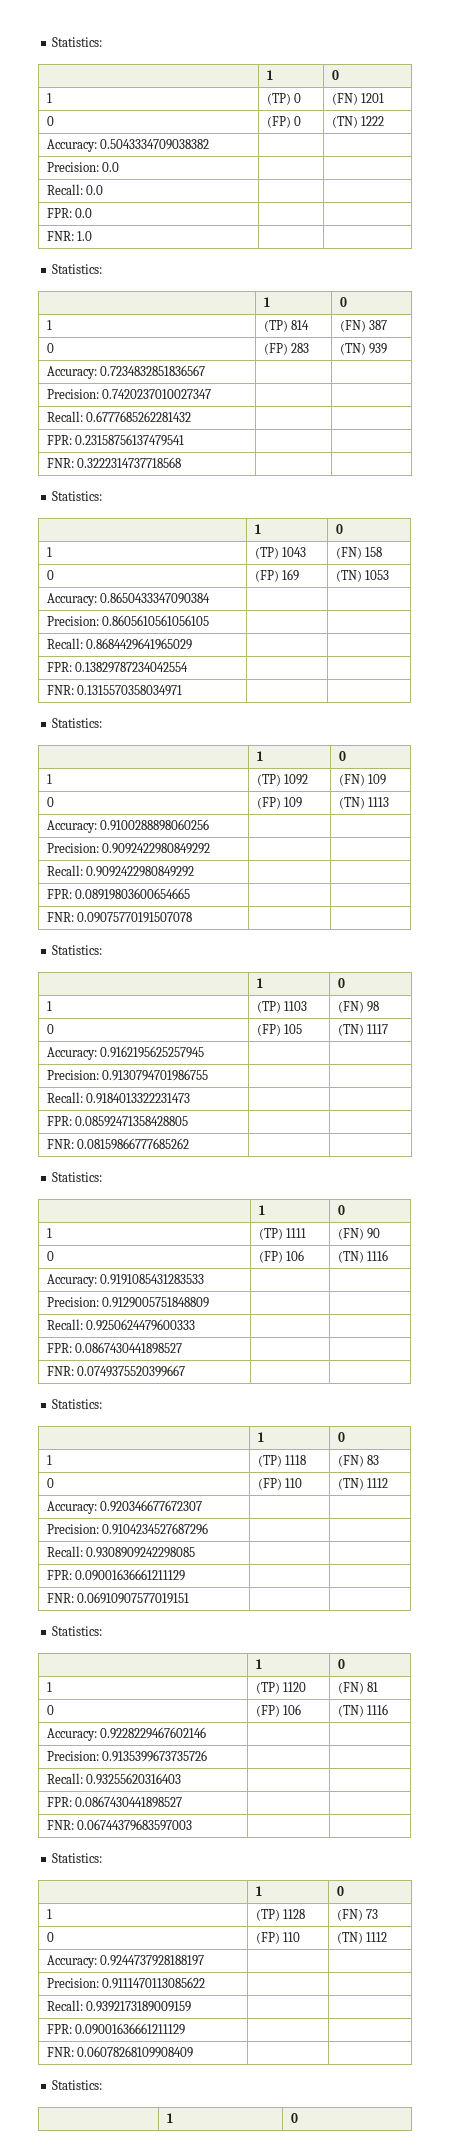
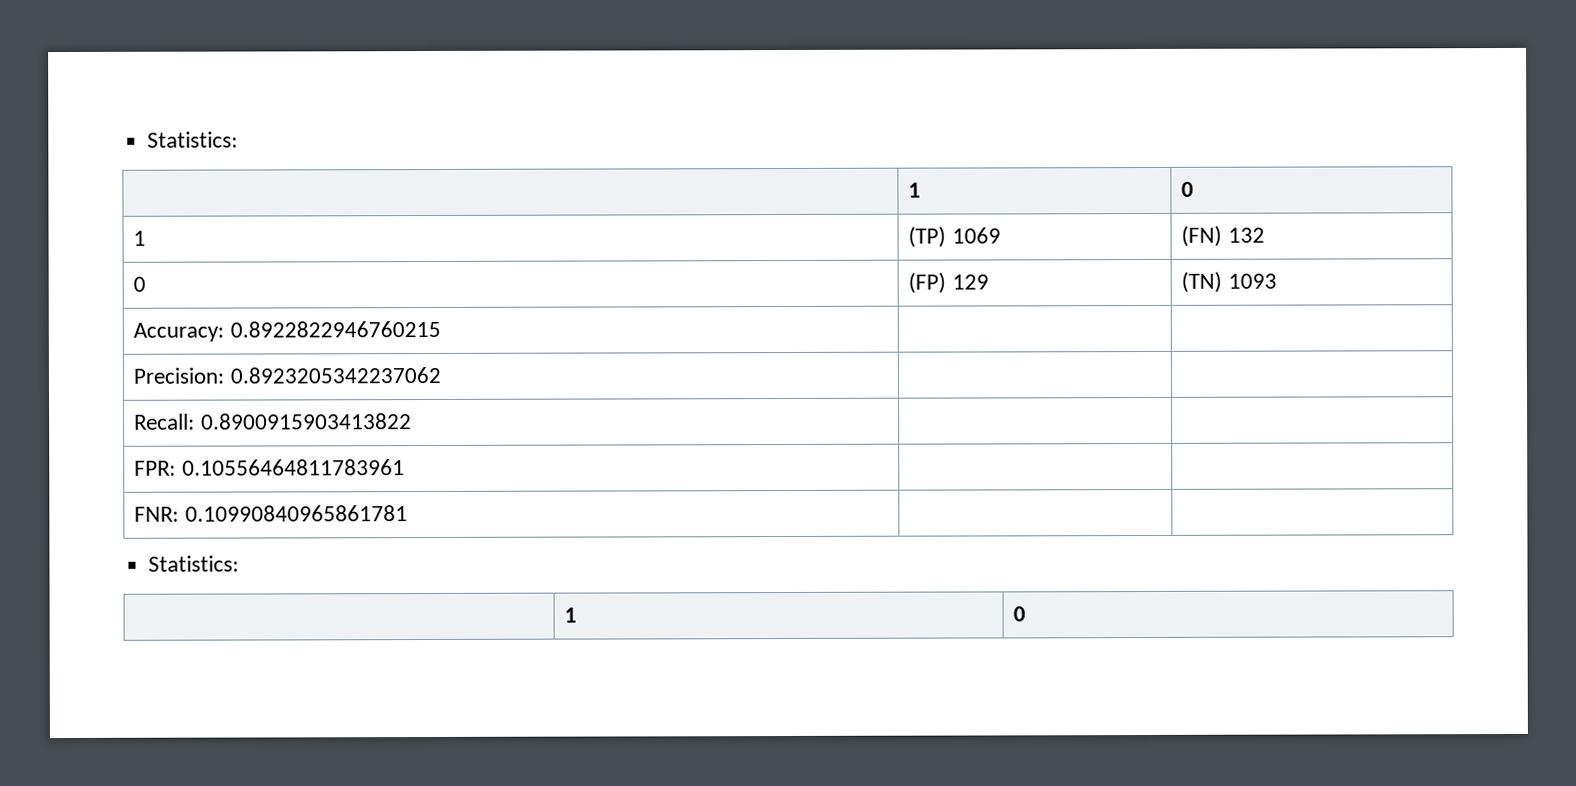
[52,37,103,47] [266,70,273,80] [331,70,339,80] [46,93,52,103] [266,93,302,105] [331,93,385,105] [46,116,54,126] [266,116,302,128] [331,116,385,128] [46,139,210,152] [46,162,120,172] [46,184,104,195] [46,208,93,218] [46,231,93,241] [52,264,103,274] [263,297,270,307] [339,297,347,307] [46,320,52,330] [263,320,310,332] [339,320,388,332] [46,343,54,353] [263,343,310,355] [339,343,388,355] [46,365,206,379] [46,389,212,399] [46,411,192,422] [46,434,185,446] [46,457,182,468] [52,491,103,501] [254,524,261,534] [335,524,343,534] [46,547,52,557] [254,547,307,559] [335,547,383,559] [46,570,54,580] [254,569,300,582] [335,570,390,582] [46,592,211,606] [46,615,210,626] [46,638,193,650] [46,662,189,673] [46,685,183,696] [52,718,103,728] [256,751,263,761] [338,751,346,761] [46,774,52,784] [256,774,309,786] [338,774,387,786] [46,797,54,807] [256,797,303,809] [338,797,390,809] [46,819,210,833] [46,843,211,854] [46,865,195,877] [46,888,191,900] [46,912,193,923] [52,945,103,955] [256,978,263,988] [337,978,345,988] [46,1001,52,1011] [256,1001,308,1013] [337,1001,380,1013] [46,1024,54,1034] [256,1024,303,1036] [337,1024,389,1036] [46,1046,205,1060] [46,1069,209,1081] [46,1092,191,1104] [46,1116,189,1127] [46,1138,190,1150] [52,1172,103,1182] [258,1205,265,1215] [337,1205,345,1215] [46,1228,52,1238] [258,1228,307,1240] [337,1228,381,1240] [46,1251,54,1261] [258,1250,305,1263] [337,1250,389,1263] [46,1274,205,1287] [46,1297,210,1308] [46,1319,196,1331] [46,1342,183,1354] [46,1365,186,1377] [52,1399,103,1409] [257,1432,264,1442] [337,1432,345,1442] [46,1455,52,1465] [257,1455,307,1467] [337,1455,380,1467] [46,1478,54,1488] [257,1478,303,1490] [337,1478,389,1490] [46,1500,203,1514] [46,1523,209,1535] [46,1546,196,1558] [46,1569,186,1581] [46,1592,190,1604] [52,1626,103,1636] [255,1659,262,1669] [337,1659,345,1669] [46,1682,52,1692] [255,1682,307,1694] [337,1682,379,1694] [46,1705,54,1715] [255,1704,302,1717] [337,1704,389,1717] [46,1727,207,1741] [46,1750,208,1762] [46,1773,182,1785] [46,1796,183,1808] [46,1819,193,1831] [52,1853,103,1863] [255,1886,262,1896] [336,1886,344,1896] [46,1909,52,1919] [255,1909,306,1921] [336,1909,379,1921] [46,1932,54,1942] [255,1932,301,1944] [336,1932,388,1944] [46,1955,205,1968] [46,1977,206,1989] [46,2000,192,2012] [46,2023,186,2035] [46,2046,194,2058] [52,2080,103,2090] [166,2113,173,2123] [290,2113,298,2123] Statistics: // | 1 | 0 // 1 | (TP) 0 | (FN) 1201 // 0 | (FP) 0 | (TN) 1222 // Accuracy: 0.5043334709038382 | | // Precision: 0.0 | | // Recall: 0.0 | | // FPR: 0.0 | | // FNR: 1.0 | | // Statistics: // | 1 | 0 // 1 | (TP) 814 | (FN) 387 // 0 | (FP) 283 | (TN) 939 // Accuracy: 0.7234832851836567 | | // Precision: 0.7420237010027347 | | // Recall: 0.6777685262281432 | | // FPR: 0.23158756137479541 | | // FNR: 0.3222314737718568 | | // Statistics: // | 1 | 0 // 1 | (TP) 1043 | (FN) 158 // 0 | (FP) 169 | (TN) 1053 // Accuracy: 0.8650433347090384 | | // Precision: 0.8605610561056105 | | // Recall: 0.8684429641965029 | | // FPR: 0.13829787234042554 | | // FNR: 0.1315570358034971 | | // Statistics: // | 1 | 0 // 1 | (TP) 1092 | (FN) 109 // 0 | (FP) 109 | (TN) 1113 // Accuracy: 0.9100288898060256 | | // Precision: 0.9092422980849292 | | // Recall: 0.9092422980849292 | | // FPR: 0.08919803600654665 | | // FNR: 0.09075770191507078 | | // Statistics: // | 1 | 0 // 1 | (TP) 1103 | (FN) 98 // 0 | (FP) 105 | (TN) 1117 // Accuracy: 0.9162195625257945 | | // Precision: 0.9130794701986755 | | // Recall: 0.9184013322231473 | | // FPR: 0.08592471358428805 | | // FNR: 0.08159866777685262 | | // Statistics: // | 1 | 0 // 1 | (TP) 1111 | (FN) 90 // 0 | (FP) 106 | (TN) 1116 // Accuracy: 0.9191085431283533 | | // Precision: 0.9129005751848809 | | // Recall: 0.9250624479600333 | | // FPR: 0.0867430441898527 | | // FNR: 0.0749375520399667 | | // Statistics: // | 1 | 0 // 1 | (TP) 1118 | (FN) 83 // 0 | (FP) 110 | (TN) 1112 // Accuracy: 0.920346677672307 | | // Precision: 0.9104234527687296 | | // Recall: 0.9308909242298085 | | // FPR: 0.09001636661211129 | | // FNR: 0.06910907577019151 | | // Statistics: // | 1 | 0 // 1 | (TP) 1120 | (FN) 81 // 0 | (FP) 106 | (TN) 1116 // Accuracy: 0.9228229467602146 | | // Precision: 0.9135399673735726 | | // Recall: 0.93255620316403 | | // FPR: 0.0867430441898527 | | // FNR: 0.06744379683597003 | | // Statistics: // | 1 | 0 // 1 | (TP) 1128 | (FN) 73 // 0 | (FP) 110 | (TN) 1112 // Accuracy: 0.9244737928188197 | | // Precision: 0.9111470113085622 | | // Recall: 0.9392173189009159 | | // FPR: 0.09001636661211129 | | // FNR: 0.06078268109908409 | | // Statistics: // | 1 | 0 -> [147,131,239,148] [908,182,922,198] [1181,181,1195,197] [133,230,147,246] [908,226,1001,248] [1181,225,1265,247] [133,276,147,292] [908,272,989,294] [1181,271,1277,293] [133,320,441,342] [133,366,441,384] [134,413,412,430] [134,459,405,476] [134,505,408,522] [148,555,240,572] [564,607,578,623] [1013,606,1027,622] Statistics: // | 1 | 0 // 1 | (TP) 1069 | (FN) 132 // 0 | (FP) 129 | (TN) 1093 // Accuracy: 0.8922822946760215 | | // Precision: 0.8923205342237062 | | // Recall: 0.8900915903413822 | | // FPR: 0.10556464811783961 | | // FNR: 0.10990840965861781 | | // Statistics: // | 1 | 0

